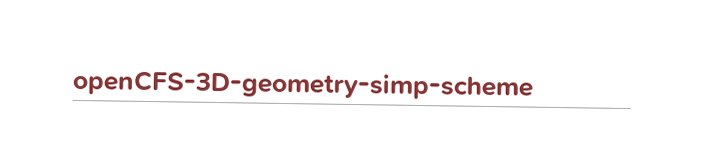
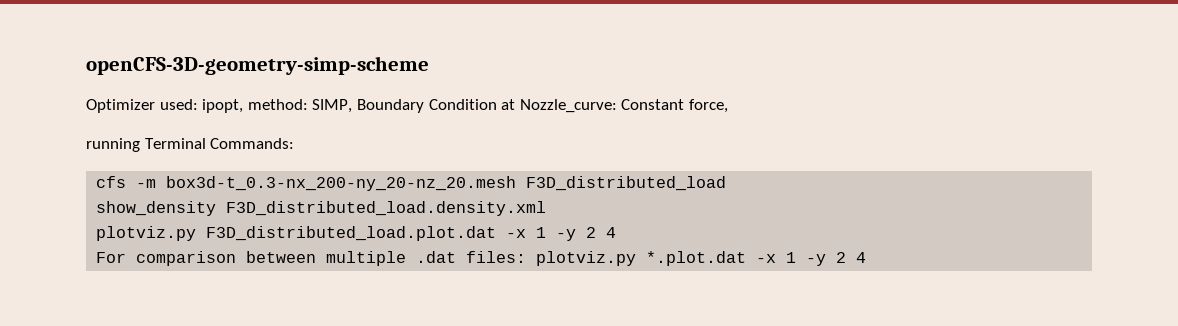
(534, 85) none -> [86,99,728,113] [86,138,295,152] [96,176,727,191] [96,201,547,216] [96,226,617,241] [96,251,867,266] // Optimizer used: ipopt, method: SIMP, Boundary Condition at Nozzle_curve: Constant force, // running Terminal Commands: // cfs -m box3d-t_0.3-nx_200-ny_20-nz_20.mesh F3D_distributed_load // show_density F3D_distributed_load.density.xml // plotviz.py F3D_distributed_load.plot.dat -x 1 -y 2 4 // For comparison between multiple .dat files: plotviz.py *.plot.dat -x 1 -y 2 4

